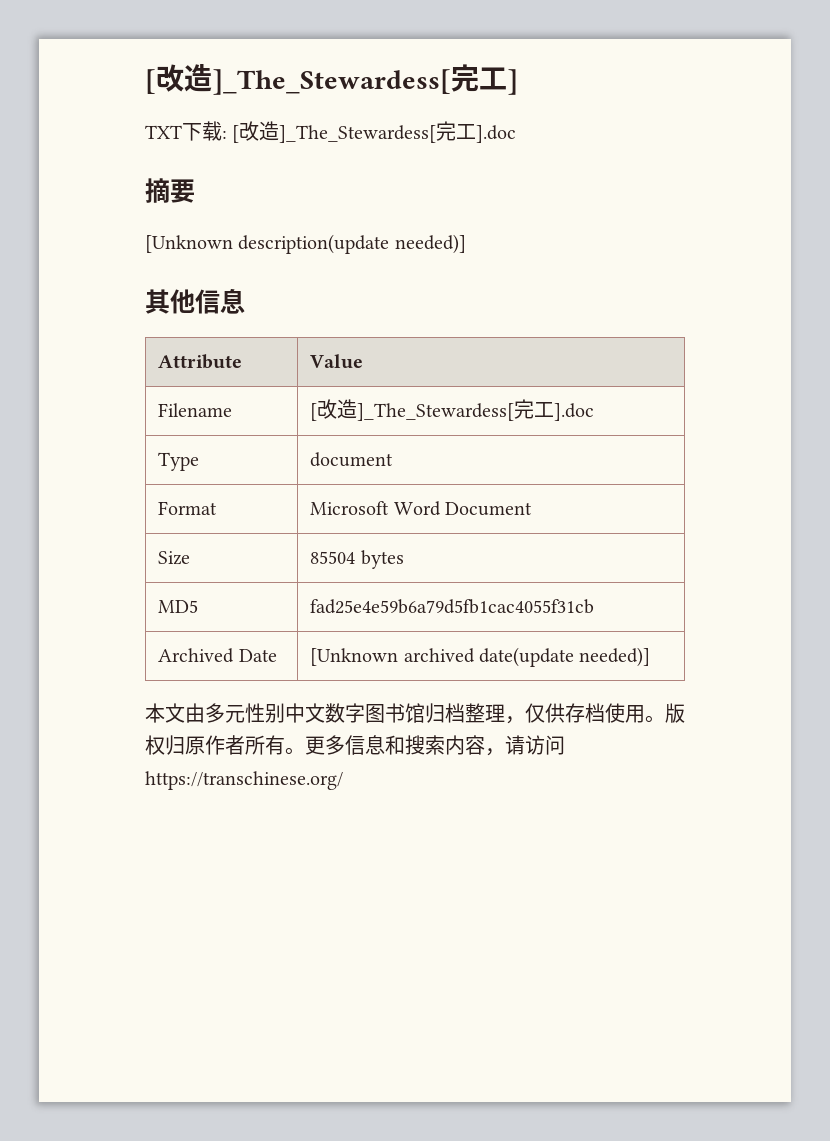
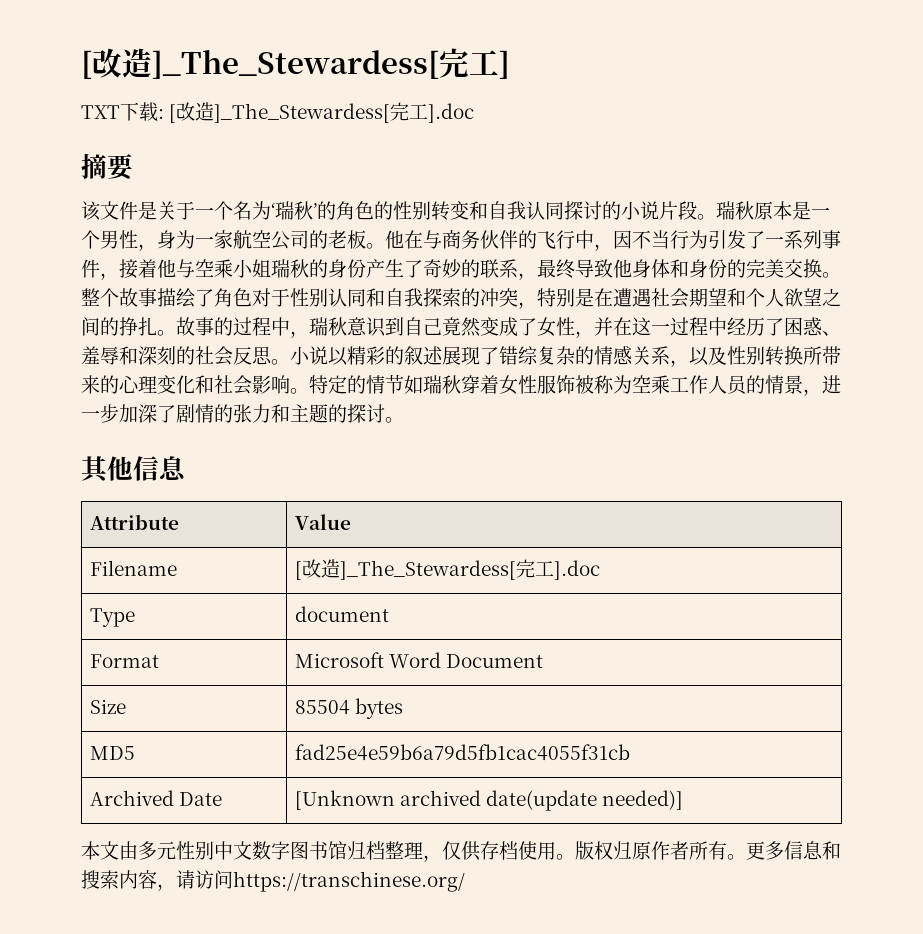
[145,234,466,254] [Unknown description(update needed)] -> [81,201,830,221] [81,230,841,251] [81,259,841,280] [81,288,841,309] [81,317,841,338] [81,346,841,367] [81,374,841,396] [81,404,404,423] 该文件是关于一个名为‘瑞秋’的角色的性别转变和自我认同探讨的小说片段。瑞秋原本是一个男性，身为一家航空公司的老板。他在与商务伙伴的飞行中，因不当行为引发了一系列事件，接着他与空乘小姐瑞秋的身份产生了奇妙的联系，最终导致他身体和身份的完美交换。整个故事描绘了角色对于性别认同和自我探索的冲突，特别是在遭遇社会期望和个人欲望之间的挣扎。故事的过程中，瑞秋意识到自己竟然变成了女性，并在这一过程中经历了困惑、羞辱和深刻的社会反思。小说以精彩的叙述展现了错综复杂的情感关系，以及性别转换所带来的心理变化和社会影响。特定的情节如瑞秋穿着女性服饰被称为空乘工作人员的情景，进一步加深了剧情的张力和主题的探讨。

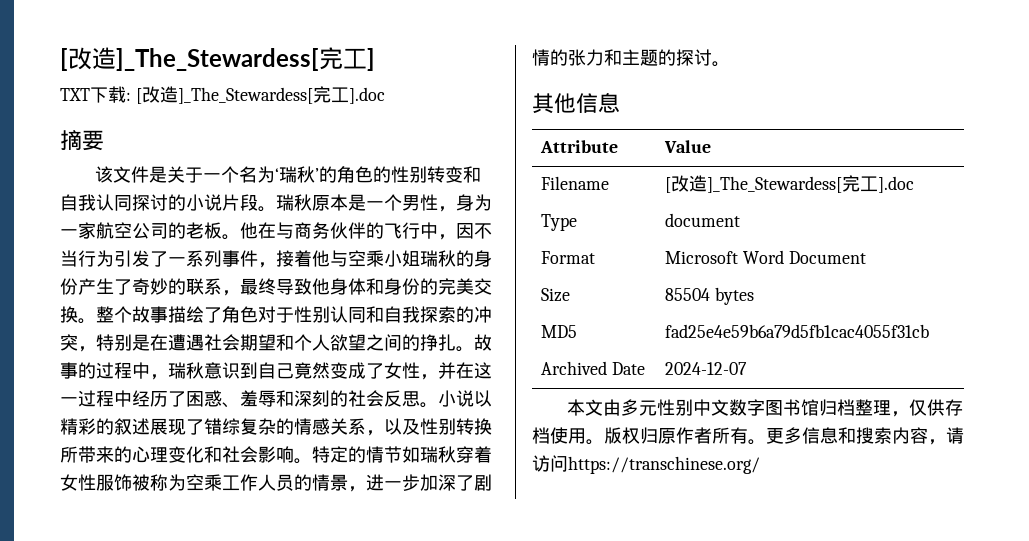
[294,790,684,811] [Unknown archived date(update needed)] -> [665,362,748,375] 2024-12-07

